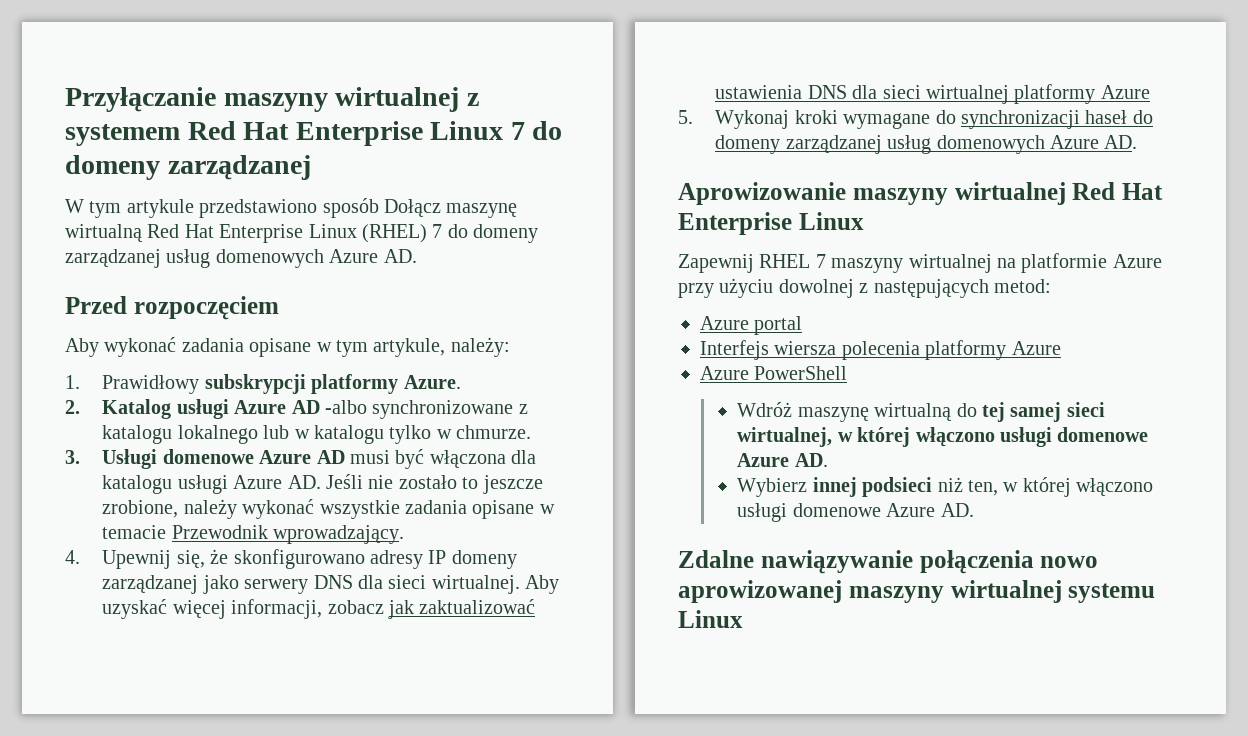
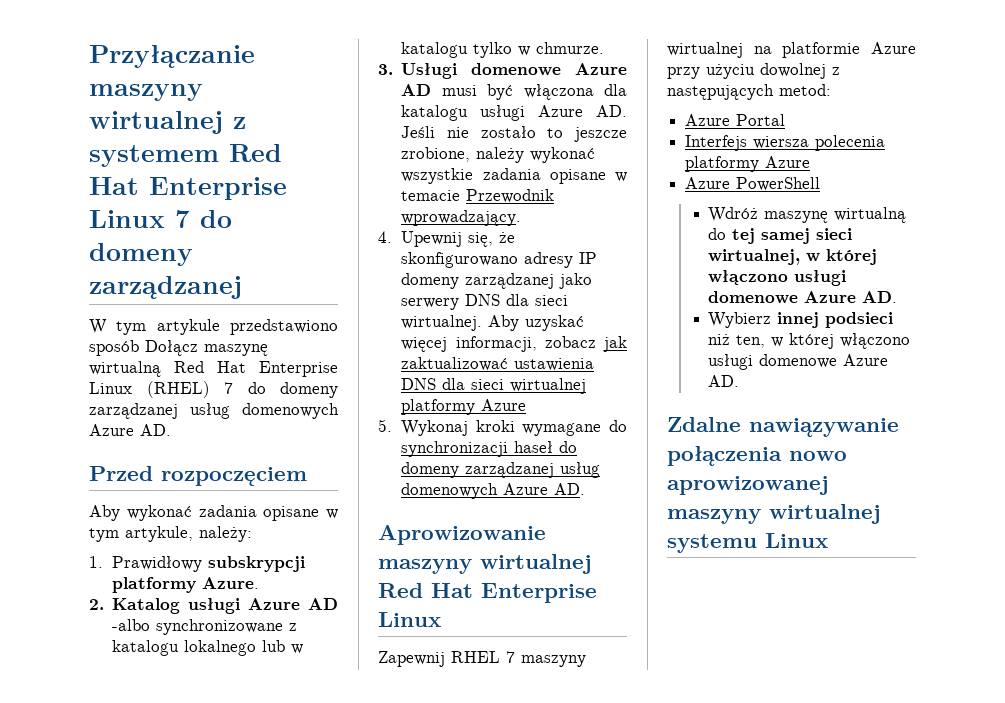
[754,316,803,335] portal -> [736,114,786,126] Portal

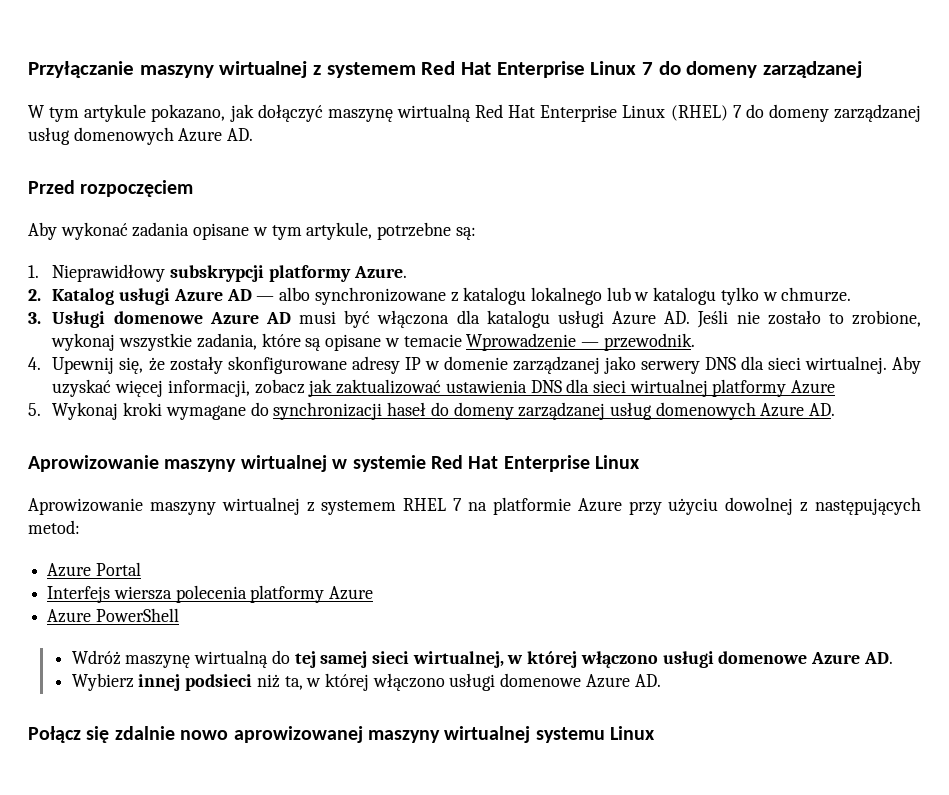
[230,319,338,335] [89,340,198,356] przedstawiono sposób Dołącz -> [151,104,323,122] pokazano, jak dołączyć
[199,526,252,542] należy: -> [377,222,476,240] potrzebne są:
[112,556,203,572] Prawidłowy -> [52,264,166,282] Nieprawidłowy
[112,619,151,631] -albo -> [256,287,311,301] — albo
[574,127,627,142] [401,147,596,163] [401,168,627,184] [401,189,555,203] [401,210,522,226] [378,231,516,247] [401,252,598,268] [401,273,460,289] jeszcze zrobione, należy wykonać wszystkie zadania opisane w temacie Przewodnik wprowadzający. // 4. Upewnij się, że skonfigurowano adresy IP domeny -> [852,310,922,327] [51,333,695,351] [28,356,508,374] zrobione, wykonaj wszystkie zadania, które są opisane w temacie Wprowadzenie — przewodnik. // 4. Upewnij się, że zostały skonfigurowane adresy IP w domenie
(592, 564) none -> [332,455,426,472] w systemie
[378,651,586,667] [667,42,743,58] Zapewnij RHEL 7 maszyny wirtualnej -> [28,497,463,515] Aprowizowanie maszyny wirtualnej z systemem RHEL 7
[736,333,911,349] [708,354,889,370] [708,375,740,387] [667,417,899,437] [667,446,782,466] ten, w której włączono usługi domenowe Azure AD. // Zdalne nawiązywanie połączenia -> [284,673,661,691] [28,726,175,743] ta, w której włączono usługi domenowe Azure AD. // Połącz się zdalnie

